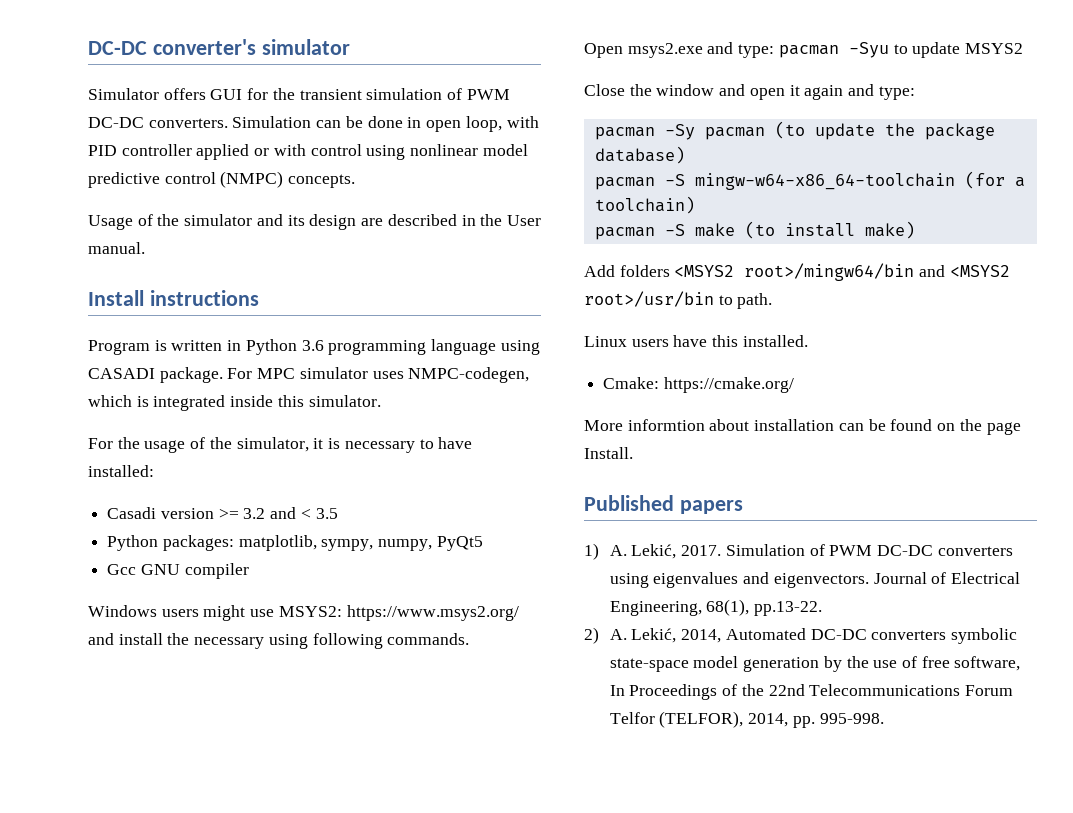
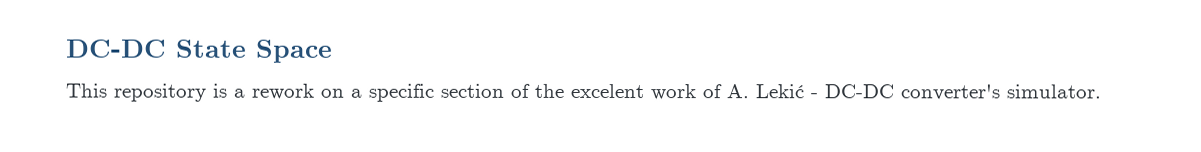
[88,39,350,55] [88,88,510,100] [88,116,539,132] [88,144,528,160] [88,171,356,188] [88,214,541,230] [88,242,145,254] [88,290,259,306] [88,339,540,355] [88,367,530,383] [88,395,381,411] [88,437,473,453] [88,465,154,477] [107,507,338,519] [107,535,483,551] [107,563,249,579] [88,605,519,621] [88,633,470,649] [584,42,1024,58] [584,84,915,100] [594,121,995,140] [594,146,685,164] [594,171,1025,190] [594,196,695,214] [594,221,915,240] [584,263,1010,281] [584,291,773,309] [584,335,808,347] [603,377,794,393] [584,419,1021,435] [584,447,633,459] [584,495,743,514] [584,543,1013,560] [609,572,1020,588] [609,599,823,616] [584,627,1017,644] [609,656,1021,672] [609,684,1013,700] [609,711,884,728] DC-DC converter's simulator // Simulator offers GUI for the transient simulation of PWM DC-DC converters. Simulation can be done in open loop, with PID controller applied or with control using nonlinear model predictive control (NMPC) concepts. // Usage of the simulator and its design are described in the User manual. // Install instructions // Program is written in Python 3.6 programming language using CASADI package. For MPC simulator uses NMPC-codegen, which is integrated inside this simulator. // For the usage of the simulator, it is necessary to have installed: // Casadi version >= 3.2 and < 3.5 // Python packages: matplotlib, sympy, numpy, PyQt5 // Gcc GNU compiler // Windows users might use MSYS2: https://www.msys2.org/ and install the necessary using following commands. // Open msys2.exe and type: pacman -Syu to update MSYS2 // Close the window and open it again and type: // pacman -Sy pacman (to update the package database) // pacman -S mingw-w64-x86_64-toolchain (for a toolchain) // pacman -S make (to install make) // Add folders <MSYS2 root>/mingw64/bin and <MSYS2 root>/usr/bin to path. // Linux users have this installed. // Cmake: https://cmake.org/ // More informtion about installation can be found on the page Install. // Published papers // 1) A. Lekić, 2017. Simulation of PWM DC-DC converters using eigenvalues and eigenvectors. Journal of Electrical Engineering, 68(1), pp.13-22. // 2) A. Lekić, 2014, Automated DC-DC converters symbolic state-space model generation by the use of free software, In Proceedings of the 22nd Telecommunications Forum Telfor (TELFOR), 2014, pp. 995-998. -> [66,39,333,63] [65,83,1101,102] DC-DC State Space // This repository is a rework on a specific section of the excelent work of A. Lekić - DC-DC converter's simulator.

